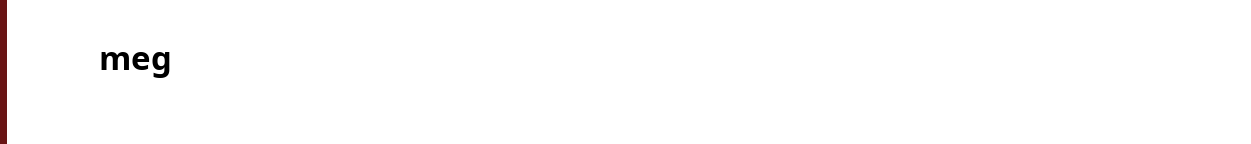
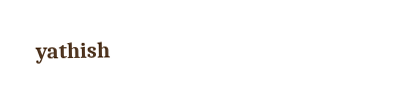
[99,52,172,78] meg -> [34,41,111,64] yathish

